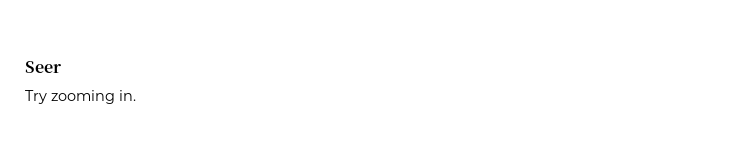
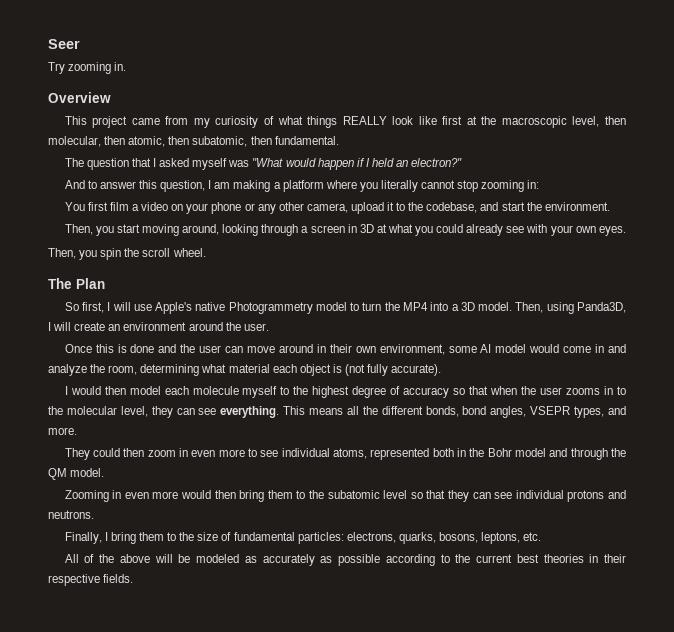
(136, 95) none -> [48,92,111,103] [64,116,626,128] [48,136,339,147] [64,158,463,170] [64,180,540,192] [64,202,610,214] [64,224,626,236] [48,248,206,260] [48,278,105,289] [64,302,626,314] [48,322,269,331] [64,344,626,355] [48,364,442,376] [64,386,626,398] [48,406,626,418] [48,427,77,435] [64,448,626,460] [48,468,105,480] [64,490,626,502] [48,510,94,519] [64,532,542,544] [64,554,626,566] [48,574,134,586] // Overview // This project came from my curiosity of what things REALLY look like first at the macroscopic level, then molecular, then atomic, then subatomic, then fundamental. // The question that I asked myself was "What would happen if I held an electron?" // And to answer this question, I am making a platform where you literally cannot stop zooming in: // You first film a video on your phone or any other camera, upload it to the codebase, and start the environment. // Then, you start moving around, looking through a screen in 3D at what you could already see with your own eyes. // Then, you spin the scroll wheel. // The Plan // So first, I will use Apple's native Photogrammetry model to turn the MP4 into a 3D model. Then, using Panda3D, I will create an environment around the user. // Once this is done and the user can move around in their own environment, some AI model would come in and analyze the room, determining what material each object is (not fully accurate). // I would then model each molecule myself to the highest degree of accuracy so that when the user zooms in to the molecular level, they can see everything. This means all the different bonds, bond angles, VSEPR types, and more. // They could then zoom in even more to see individual atoms, represented both in the Bohr model and through the QM model. // Zooming in even more would then bring them to the subatomic level so that they can see individual protons and neutrons. // Finally, I bring them to the size of fundamental particles: electrons, quarks, bosons, leptons, etc. // All of the above will be modeled as accurately as possible according to the current best theories in their respective fields.

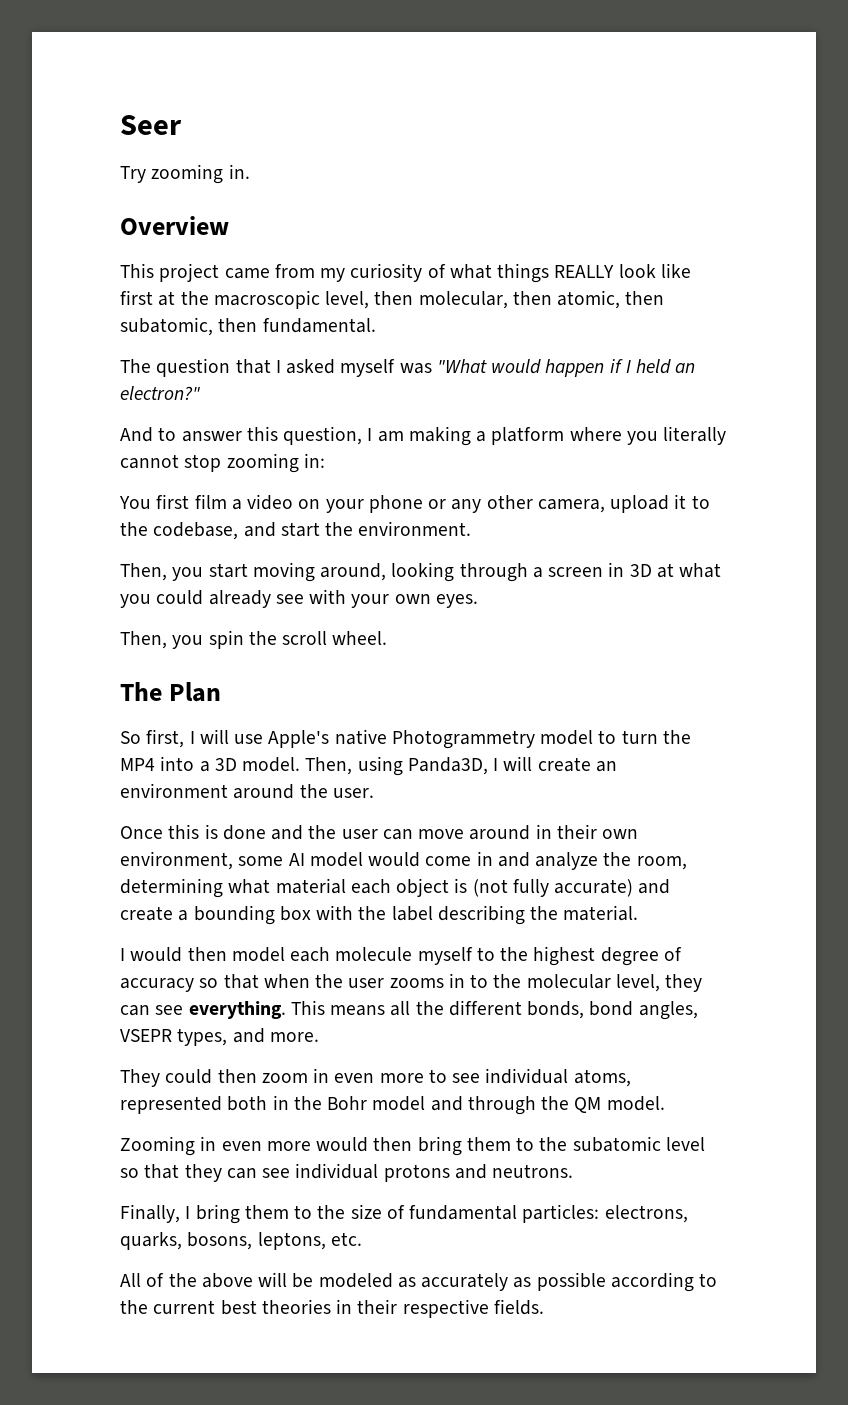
[391,364,442,376] accurate). -> [554,879,671,897] [120,905,639,925] accurate) and create a bounding box with the label describing the material.

